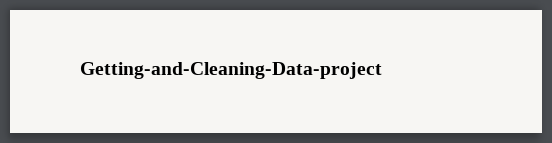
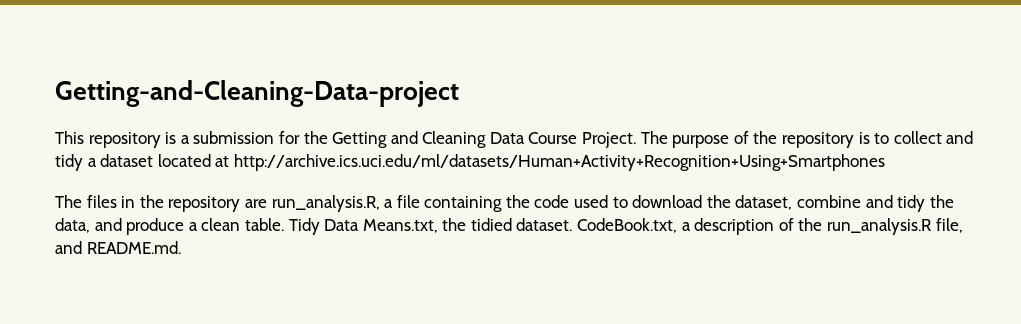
(382, 70) none -> [55,131,974,148] [55,154,885,171] [55,195,954,212] [55,218,963,235] [55,241,181,254] // This repository is a submission for the Getting and Cleaning Data Course Project. The purpose of the repository is to collect and tidy a dataset located at http://archive.ics.uci.edu/ml/datasets/Human+Activity+Recognition+Using+Smartphones // The files in the repository are run_analysis.R, a file containing the code used to download the dataset, combine and tidy the data, and produce a clean table. Tidy Data Means.txt, the tidied dataset. CodeBook.txt, a description of the run_analysis.R file, and README.md.

